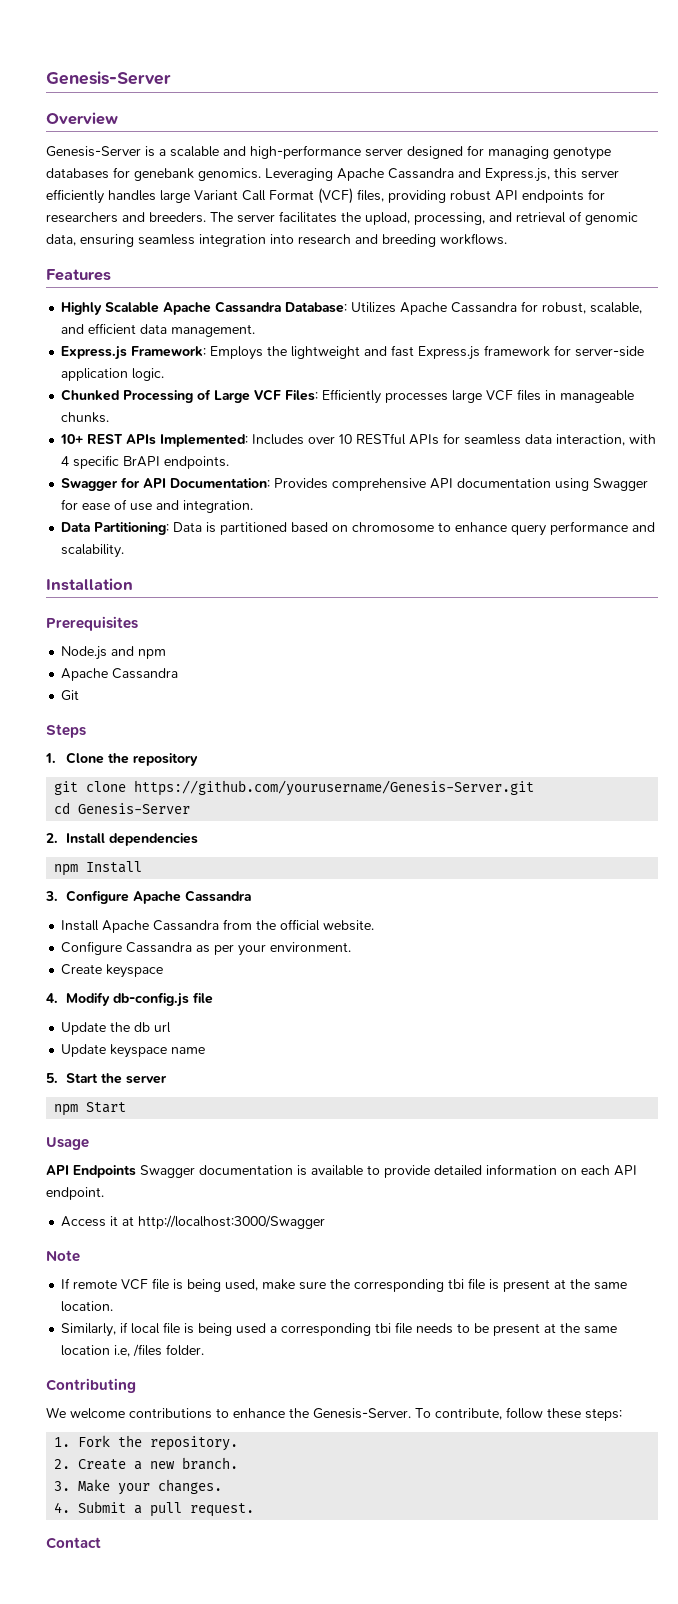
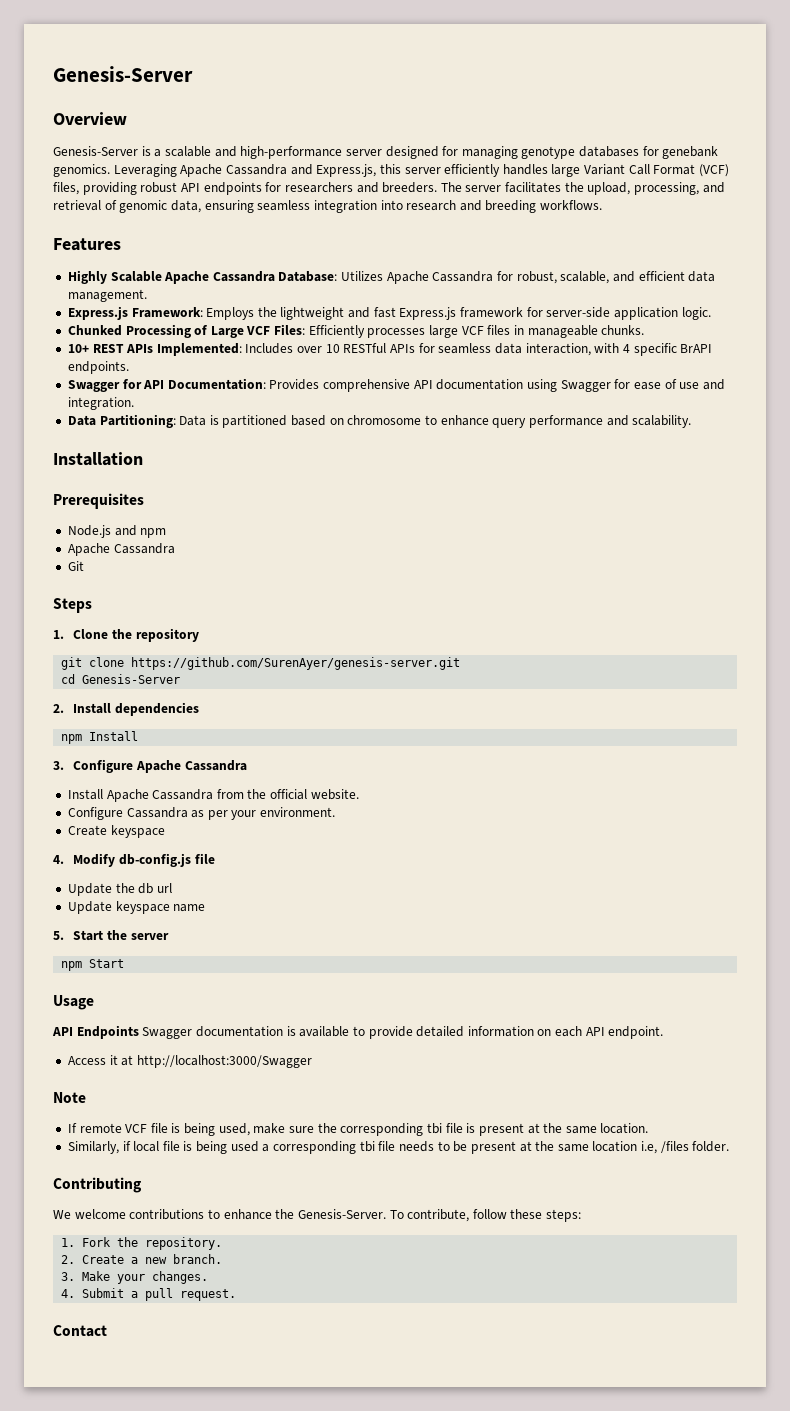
[134,780,535,796] https://github.com/yourusername/Genesis-Server.git -> [131,657,461,670] https://github.com/SurenAyer/genesis-server.git

